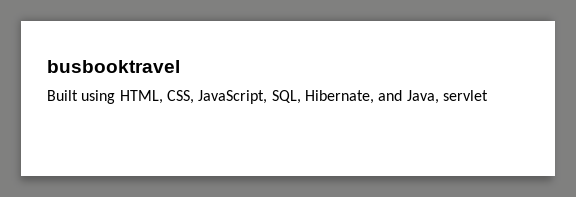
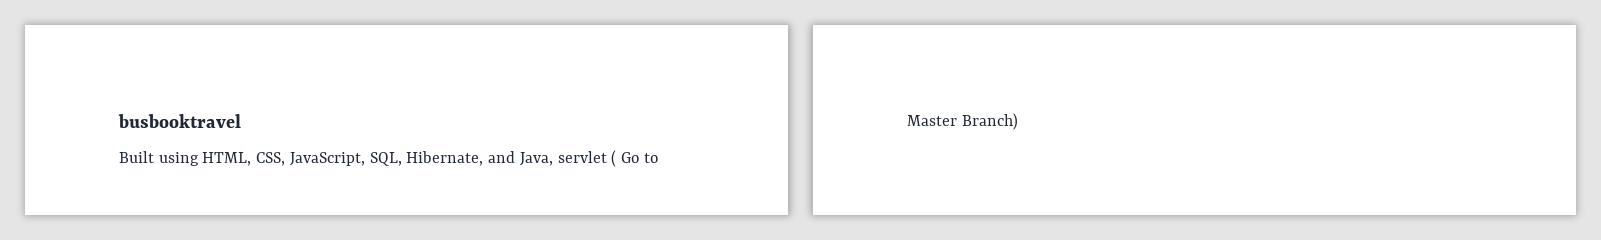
(488, 95) none -> [611,150,658,167] [907,113,1018,130] ( Go to Master Branch)

